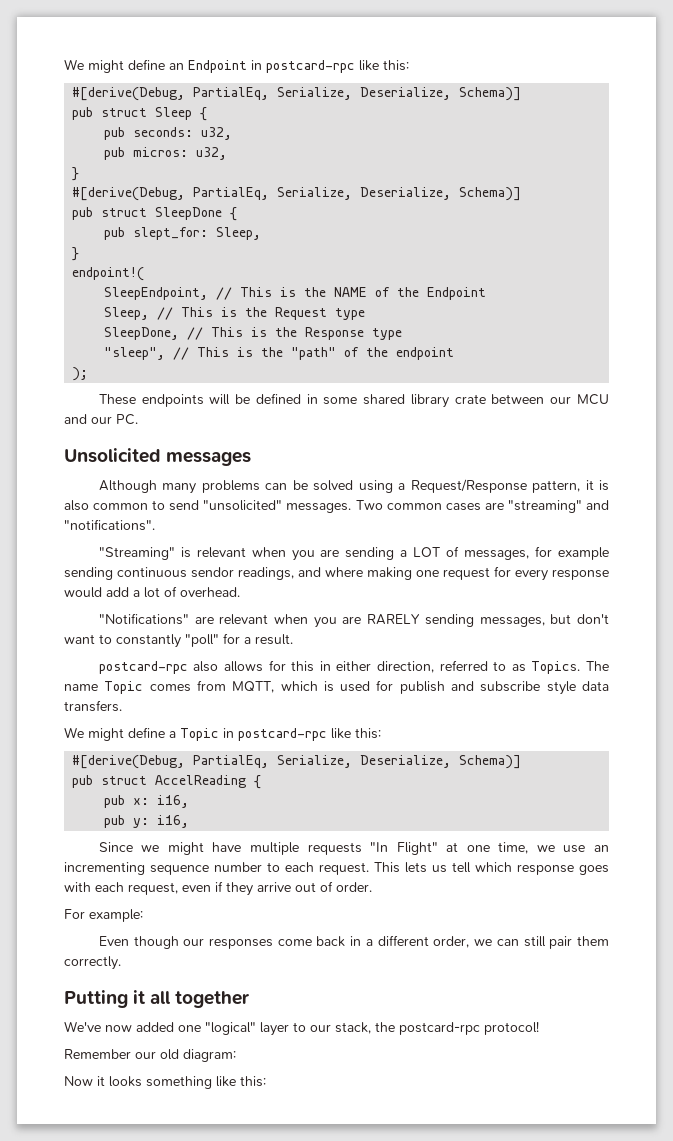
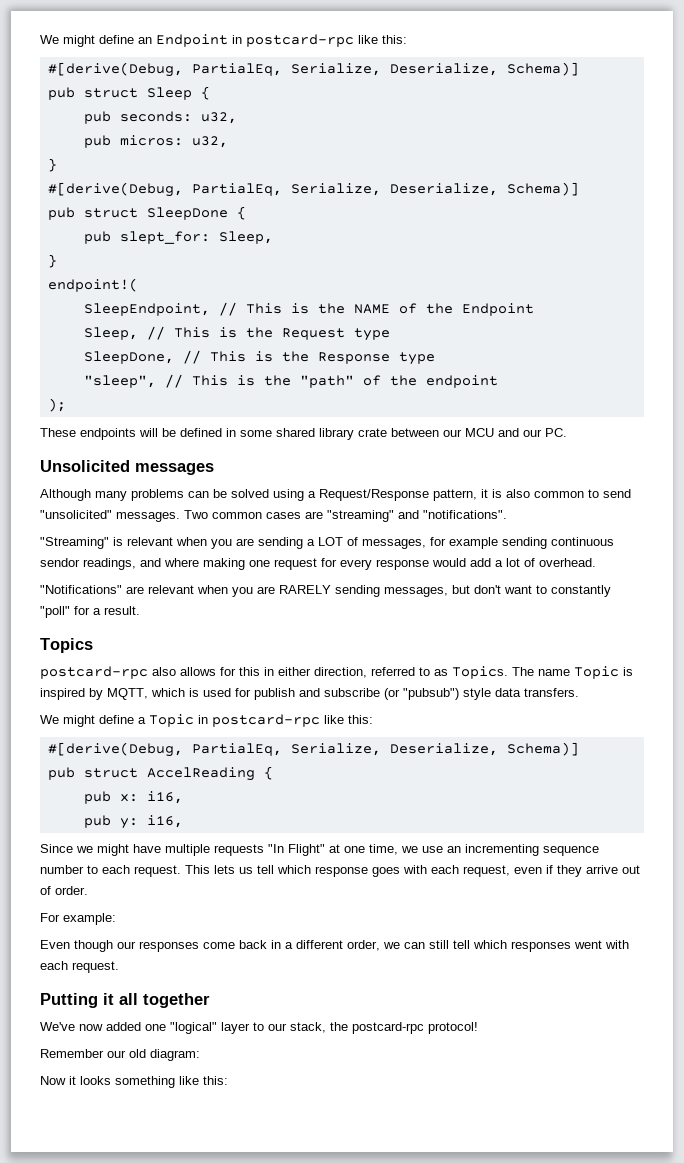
(293, 639) none -> [40,638,93,653] // Topics
[149,680,226,692] comes from -> [623,667,633,676] [40,688,103,700] is inspired by
(541, 686) none -> [384,688,459,700] (or "pubsub")
[549,936,609,949] [64,956,121,970] pair them correctly. -> [453,940,629,952] [40,961,119,973] tell which responses went with each request.

